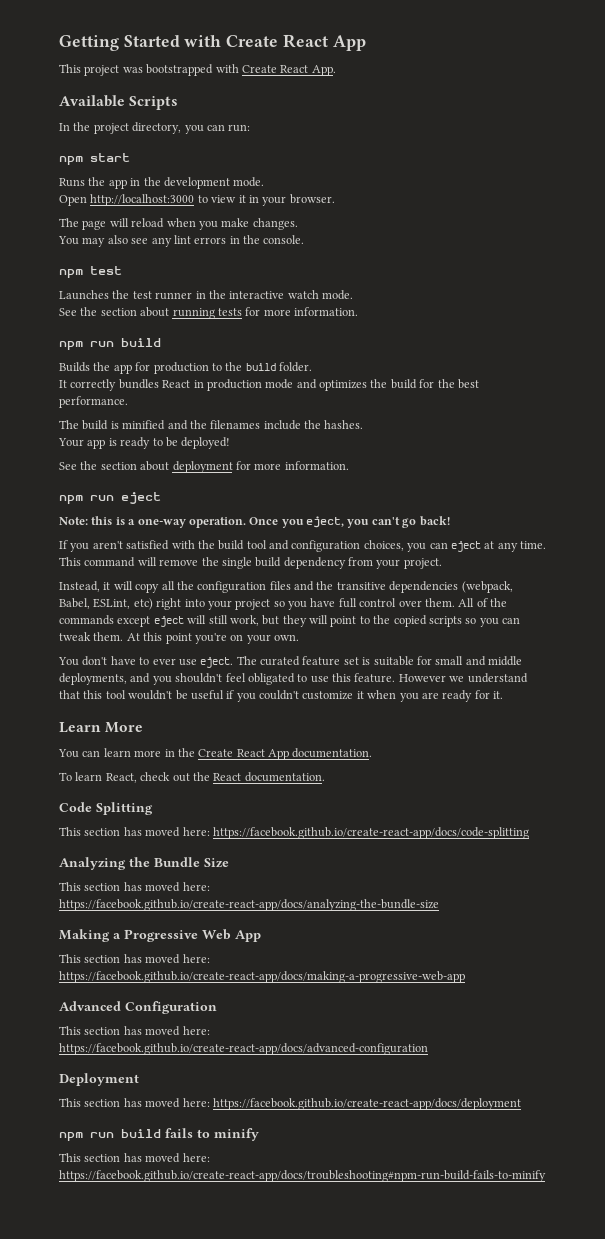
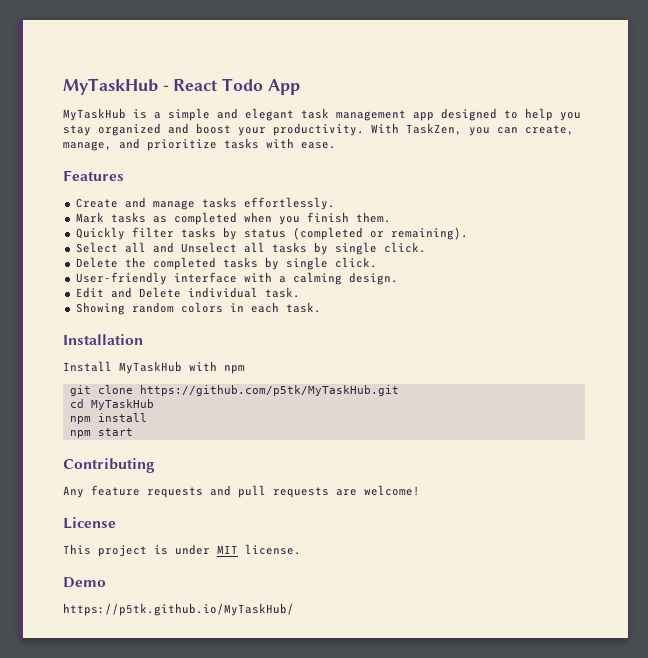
[59,34,366,51] [59,64,336,76] [59,95,179,110] [59,122,251,134] [59,153,130,165] [59,177,265,189] [59,194,335,206] [59,218,298,230] [58,235,305,247] [59,266,122,278] [59,290,353,300] [59,307,358,319] [59,338,161,350] [59,362,312,374] [59,379,479,391] [59,396,128,408] [59,420,364,430] [58,437,231,449] [59,461,349,473] [59,492,161,504] [59,516,450,528] [59,540,546,552] [59,557,442,569] [59,581,513,593] [59,598,507,610] [59,615,520,627] [59,632,299,644] [58,656,522,668] [59,673,528,685] [59,690,503,702] [59,722,144,733] [58,748,373,760] [59,772,325,783] [59,802,153,815] [59,827,529,839] [59,857,229,870] [59,882,210,892] [59,899,439,911] [59,929,261,942] [59,954,210,964] [59,971,465,983] [59,1001,217,1014] [59,1026,210,1036] [59,1043,428,1055] [59,1073,139,1086] [59,1098,521,1110] [59,1128,259,1141] [59,1153,210,1163] [59,1170,546,1182] Getting Started with Create React App // This project was bootstrapped with Create React App. // Available Scripts // In the project directory, you can run: // npm start // Runs the app in the development mode. // Open http://localhost:3000 to view it in your browser. // The page will reload when you make changes. // You may also see any lint errors in the console. // npm test // Launches the test runner in the interactive watch mode. // See the section about running tests for more information. // npm run build // Builds the app for production to the build folder. // It correctly bundles React in production mode and optimizes the build for the best performance. // The build is minified and the filenames include the hashes. // Your app is ready to be deployed! // See the section about deployment for more information. // npm run eject // Note: this is a one-way operation. Once you eject, you can't go back! // If you aren't satisfied with the build tool and configuration choices, you can eject at any time. This command will remove the single build dependency from your project. // Instead, it will copy all the configuration files and the transitive dependencies (webpack, Babel, ESLint, etc) right into your project so you have full control over them. All of the commands except eject will still work, but they will point to the copied scripts so you can tweak them. At this point you're on your own. // You don't have to ever use eject. The curated feature set is suitable for small and middle deployments, and you shouldn't feel obligated to use this feature. However we understand that this tool wouldn't be useful if you couldn't customize it when you are ready for it. // Learn More // You can learn more in the Create React App documentation. // To learn React, check out the React documentation. // Code Splitting // This section has moved here: https://facebook.github.io/create-react-app/docs/code-splitting // Analyzing the Bundle Size // This section has moved here: https://facebook.github.io/create-react-app/docs/analyzing-the-bundle-size // Making a Progressive Web App // This section has moved here: https://facebook.github.io/create-react-app/docs/making-a-progressive-web-app // Advanced Configuration // This section has moved here: https://facebook.github.io/create-react-app/docs/advanced-configuration // Deployment // This section has moved here: https://facebook.github.io/create-react-app/docs/deployment // npm run build fails to minify // This section has moved here: https://facebook.github.io/create-react-app/docs/troubleshooting#npm-run-build-fails-to-minify -> [63,78,300,95] [63,108,581,121] [63,123,574,136] [63,138,336,151] [63,170,124,181] [75,197,335,210] [75,212,391,225] [75,227,468,240] [75,242,426,255] [75,257,377,270] [75,272,398,285] [75,287,300,298] [75,302,321,315] [63,334,143,345] [63,361,245,374] [69,385,399,396] [69,399,154,410] [69,413,147,424] [69,428,133,438] [63,458,155,473] [63,485,420,498] [63,517,116,529] [63,544,301,557] [63,577,106,588] [63,603,294,616] MyTaskHub - React Todo App // MyTaskHub is a simple and elegant task management app designed to help you stay organized and boost your productivity. With TaskZen, you can create, manage, and prioritize tasks with ease. // Features // Create and manage tasks effortlessly. // Mark tasks as completed when you finish them. // Quickly filter tasks by status (completed or remaining). // Select all and Unselect all tasks by single click. // Delete the completed tasks by single click. // User-friendly interface with a calming design. // Edit and Delete individual task. // Showing random colors in each task. // Installation // Install MyTaskHub with npm // git clone https://github.com/p5tk/MyTaskHub.git // cd MyTaskHub // npm install // npm start // Contributing // Any feature requests and pull requests are welcome! // License // This project is under MIT license. // Demo // https://p5tk.github.io/MyTaskHub/

